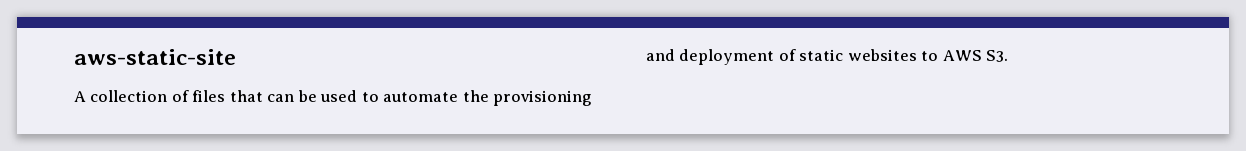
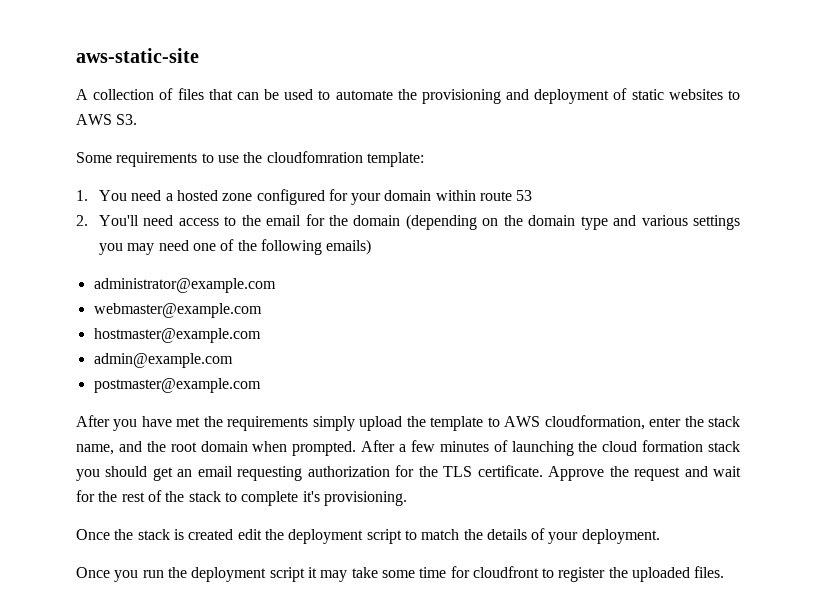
(1009, 56) none -> [76,151,424,167] [76,189,533,205] [76,214,741,230] [98,239,372,255] [93,278,276,293] [93,303,262,318] [93,328,261,343] [93,353,233,368] [93,378,261,393] [76,415,741,431] [76,440,740,456] [76,465,742,481] [76,490,407,506] [76,528,660,544] [76,566,725,582] // Some requirements to use the cloudfomration template: // 1. You need a hosted zone configured for your domain within route 53 // 2. You'll need access to the email for the domain (depending on the domain type and various settings you may need one of the following emails) // administrator@example.com // webmaster@example.com // hostmaster@example.com // admin@example.com // postmaster@example.com // After you have met the requirements simply upload the template to AWS cloudformation, enter the stack name, and the root domain when prompted. After a few minutes of launching the cloud formation stack you should get an email requesting authorization for the TLS certificate. Approve the request and wait for the rest of the stack to complete it's provisioning. // Once the stack is created edit the deployment script to match the details of your deployment. // Once you run the deployment script it may take some time for cloudfront to register the uploaded files.

